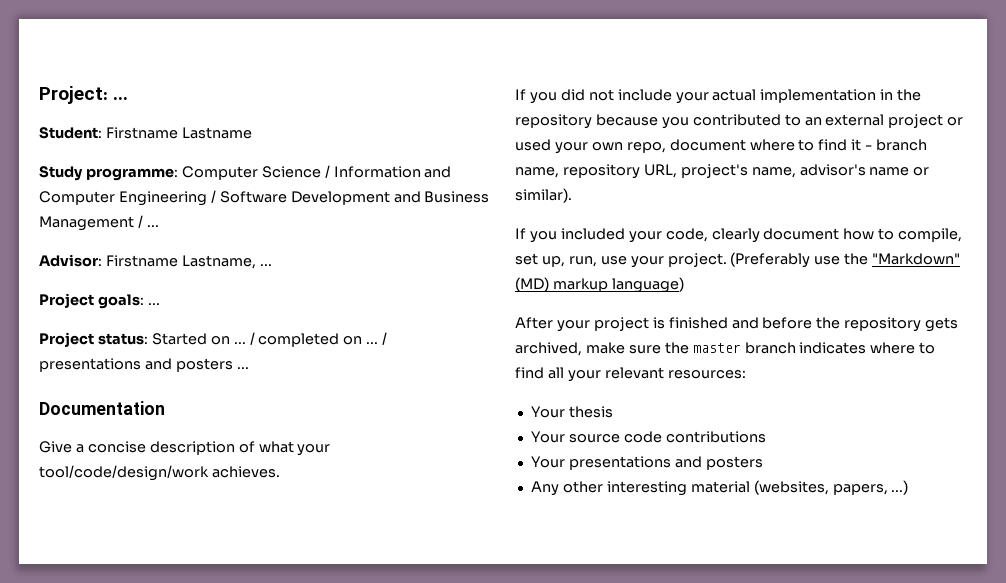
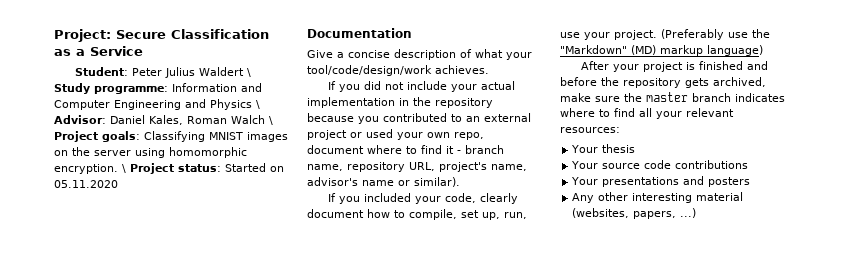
[113,97,129,100] [39,127,252,139] [39,165,452,181] [39,190,490,206] [39,215,159,231] [39,254,272,269] [39,293,160,309] [39,332,388,347] [39,358,249,372] ... // Student: Firstname Lastname // Study programme: Computer Science / Information and Computer Engineering / Software Development and Business Management / ... // Advisor: Firstname Lastname, ... // Project goals: ... // Project status: Started on ... / completed on ... / presentations and posters ... -> [116,29,269,39] [54,46,143,56] [75,67,252,78] [54,83,262,94] [54,99,260,110] [54,115,273,125] [54,131,288,142] [54,147,247,158] [54,163,284,174] [54,180,118,188] Secure Classification as a Service // Student: Peter Julius Waldert \ Study programme: Information and Computer Engineering and Physics \ Advisor: Daniel Kales, Roman Walch \ Project goals: Classifying MNIST images on the server using homomorphic encryption. \ Project status: Started on 05.11.2020

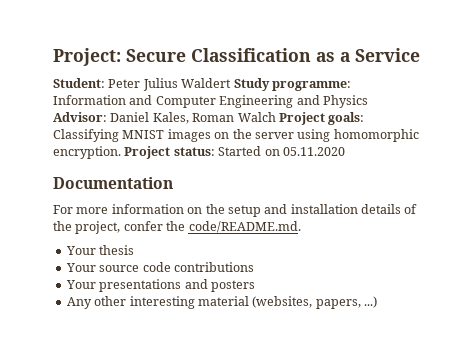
[247,68,252,77] \ -> (232, 83) none
[256,100,260,109] \ -> (368, 101) none
[269,116,273,125] \ -> (276, 117) none
[122,164,126,173] \ -> (121, 152) none
[307,49,532,60] [307,65,489,76] [328,81,516,92] [307,97,493,108] [307,113,531,124] [307,129,484,140] [307,145,504,154] [307,162,527,172] [307,177,460,187] [328,193,519,204] [307,209,527,220] [560,29,770,40] [560,45,763,56] [581,61,769,72] [560,77,766,88] [560,92,785,102] [560,108,734,119] [560,127,620,133] Give a concise description of what your tool/code/design/work achieves. // If you did not include your actual implementation in the repository because you contributed to an external project or used your own repo, document where to find it - branch name, repository URL, project's name, advisor's name or similar). // If you included your code, clearly document how to compile, set up, run, use your project. (Preferably use the "Markdown" (MD) markup language) // After your project is finished and before the repository gets archived, make sure the master branch indicates where to find all your relevant resources: -> [53,204,418,217] [53,221,301,234] For more information on the setup and installation details of the project, confer the code/README.md.

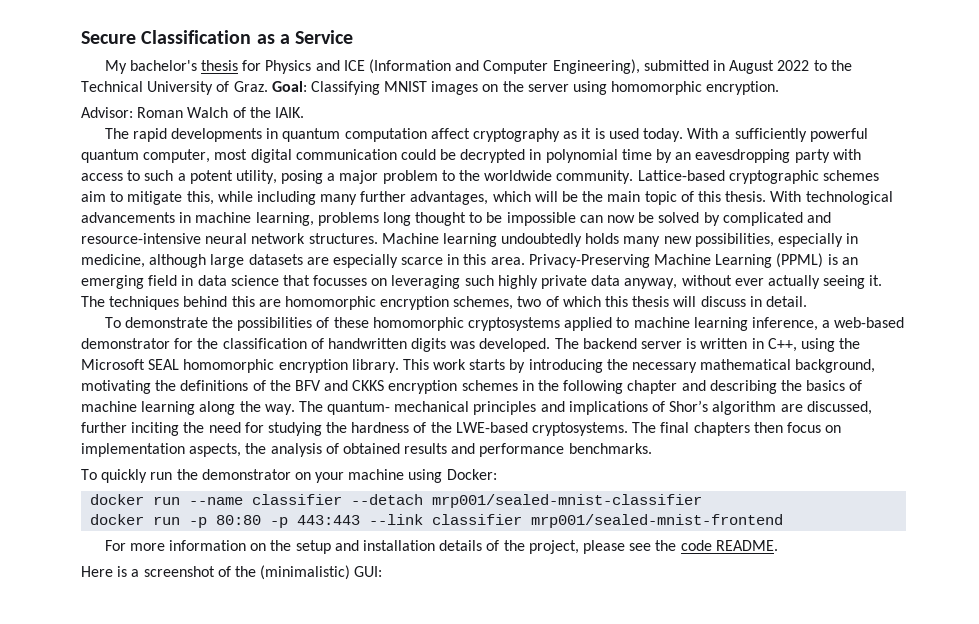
[53,48,121,66] Project: -> (81, 37) none
[53,78,351,91] [53,95,368,108] [53,112,365,125] Student: Peter Julius Waldert Study programme: Information and Computer Engineering and Physics Advisor: Daniel Kales, Roman Walch Project goals: -> [104,59,852,74] [81,81,307,95] My bachelor's thesis for Physics and ICE (Information and Computer Engineering), submitted in August 2022 to the Technical University of Graz. Goal:
[124,146,345,159] [53,177,173,189] Project status: Started on 05.11.2020 // Documentation -> [81,107,304,118] [104,128,868,142] [81,149,861,163] [81,170,879,184] [81,191,893,205] [81,212,831,226] [81,233,859,247] [81,253,858,268] [81,275,883,289] [81,296,807,310] [104,317,905,331] [81,338,861,352] [81,359,876,373] [81,380,863,394] [81,400,872,415] [81,422,842,436] [81,443,652,457] [81,469,497,483] [90,494,703,508] [90,514,784,528] // Advisor: Roman Walch of the IAIK. // The rapid developments in quantum computation affect cryptography as it is used today. With a sufficiently powerful quantum computer, most digital communication could be decrypted in polynomial time by an eavesdropping party with access to such a potent utility, posing a major problem to the worldwide community. Lattice-based cryptographic schemes aim to mitigate this, while including many further advantages, which will be the main topic of this thesis. With technological advancements in machine learning, problems long thought to be impossible can now be solved by complicated and resource-intensive neural network structures. Machine learning undoubtedly holds many new possibilities, especially in medicine, although large datasets are especially scarce in this area. Privacy-Preserving Machine Learning (PPML) is an emerging field in data science that focusses on leveraging such highly private data anyway, without ever actually seeing it. The techniques behind this are homomorphic encryption schemes, two of which this thesis will discuss in detail. // To demonstrate the possibilities of these homomorphic cryptosystems applied to machine learning inference, a web-based demonstrator for the classification of handwritten digits was developed. The backend server is written in C++, using the Microsoft SEAL homomorphic encryption library. This work starts by introducing the necessary mathematical background, motivating the definitions of the BFV and CKKS encryption schemes in the following chapter and describing the basics of machine learning along the way. The quantum- mechanical principles and implications of Shor’s algorithm are discussed, further inciting the need for studying the hardness of the LWE-based cryptosystems. The final chapters then focus on implementation aspects, the analysis of obtained results and performance benchmarks. // To quickly run the demonstrator on your machine using Docker: // docker run --name classifier --detach mrp001/sealed-mnist-classifier // docker run -p 80:80 -p 443:443 --link classifier mrp001/sealed-mnist-frontend
[123,221,301,233] [65,245,135,255] [65,262,254,272] [65,279,255,292] [66,296,377,309] confer the code/README.md. // Your thesis // Your source code contributions // Your presentations and posters // Any other interesting material (websites, papers, ...) -> [582,540,778,554] [81,565,383,580] please see the code README. // Here is a screenshot of the (minimalistic) GUI:

